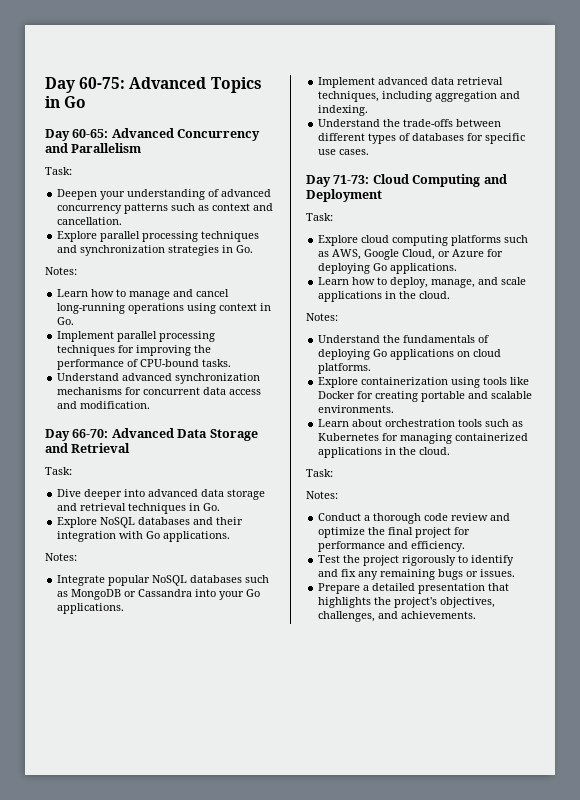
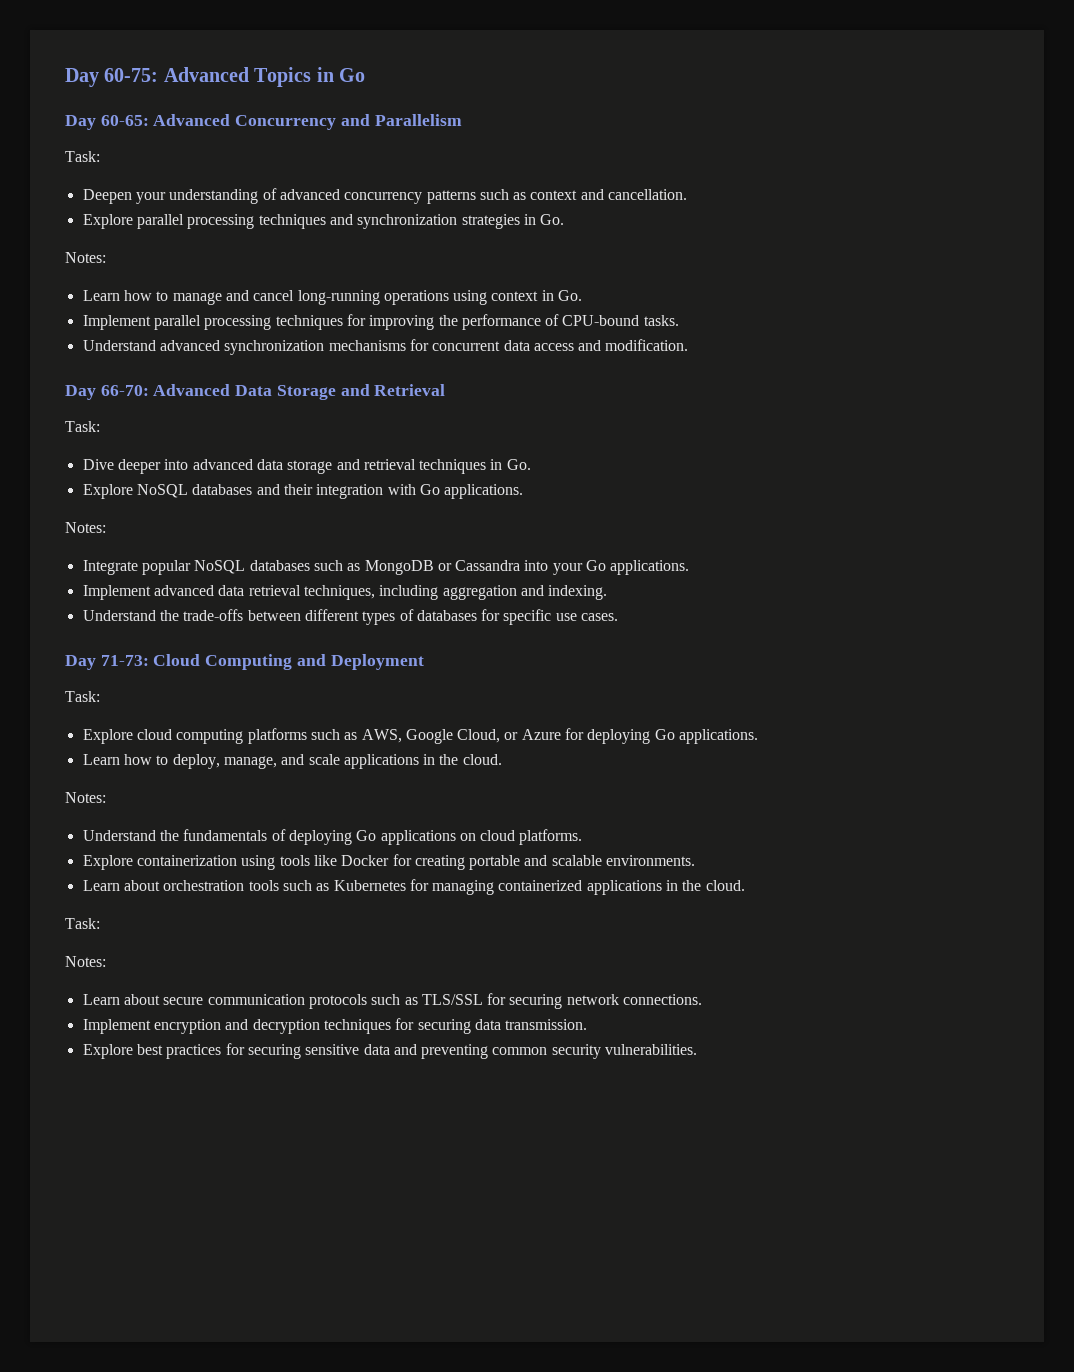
[318,513,511,524] [318,527,471,538] [318,541,466,552] [318,555,515,566] [318,569,516,580] [318,583,510,594] [318,597,496,608] [318,611,477,622] Conduct a thorough code review and optimize the final project for performance and efficiency. // Test the project rigorously to identify and fix any remaining bugs or issues. // Prepare a detailed presentation that highlights the project's objectives, challenges, and achievements. -> [82,993,703,1009] [82,1018,588,1034] [82,1043,698,1059] Learn about secure communication protocols such as TLS/SSL for securing network connections. // Implement encryption and decryption techniques for securing data transmission. // Explore best practices for securing sensitive data and preventing common security vulnerabilities.

